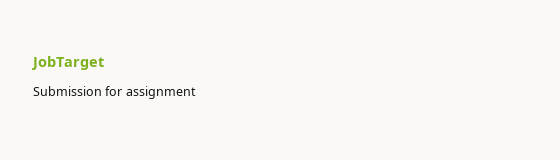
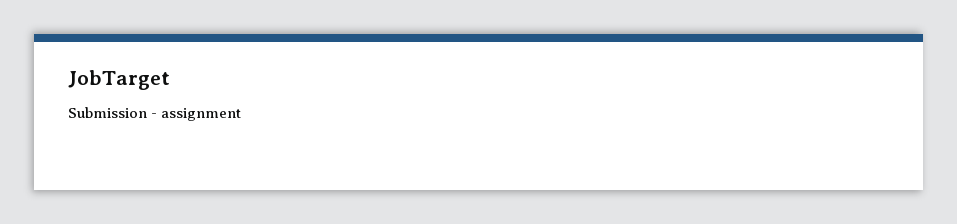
[105,86,123,96] for -> [151,113,158,118] -

